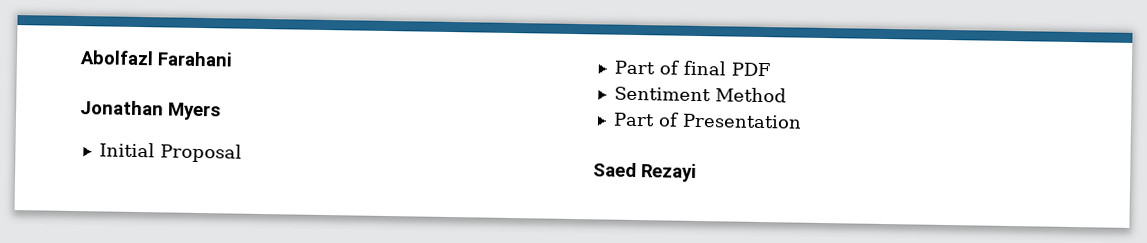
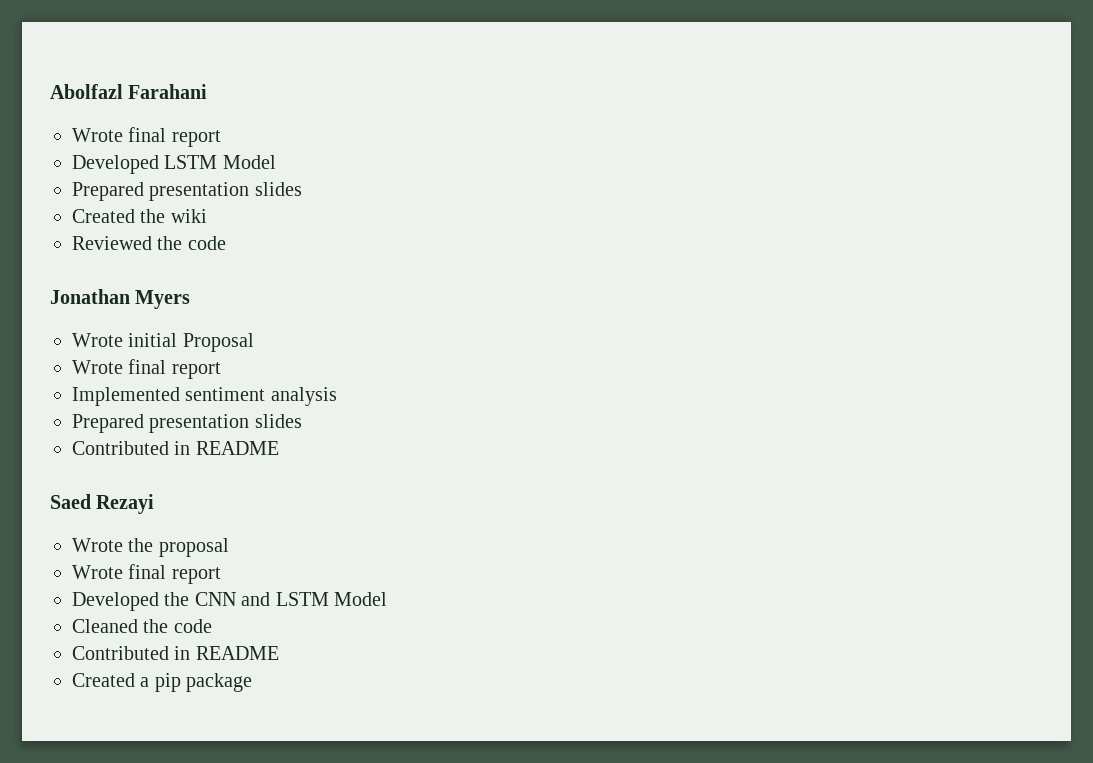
(233, 59) none -> [72,127,221,147] [72,155,276,174] [72,182,302,201] [72,209,207,223] [72,236,226,250] // Wrote final report // Developed LSTM Model // Prepared presentation slides // Created the wiki // Reviewed the code
[98,142,155,158] Initial -> [72,333,178,347] Wrote initial
[613,60,770,77] [613,86,787,103] [612,112,802,129] [593,162,697,182] Part of final PDF // Sentiment Method // Part of Presentation // Saed Rezayi -> [72,359,221,379] [72,387,337,406] [72,414,302,433] [72,441,279,455] [50,494,155,514] [72,538,229,557] [72,564,221,584] [72,592,387,611] [72,619,212,633] [72,646,279,660] [72,673,253,692] Wrote final report // Implemented sentiment analysis // Prepared presentation slides // Contributed in README // Saed Rezayi // Wrote the proposal // Wrote final report // Developed the CNN and LSTM Model // Cleaned the code // Contributed in README // Created a pip package

